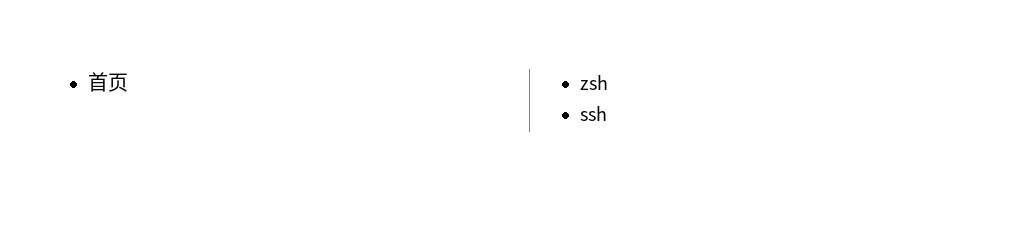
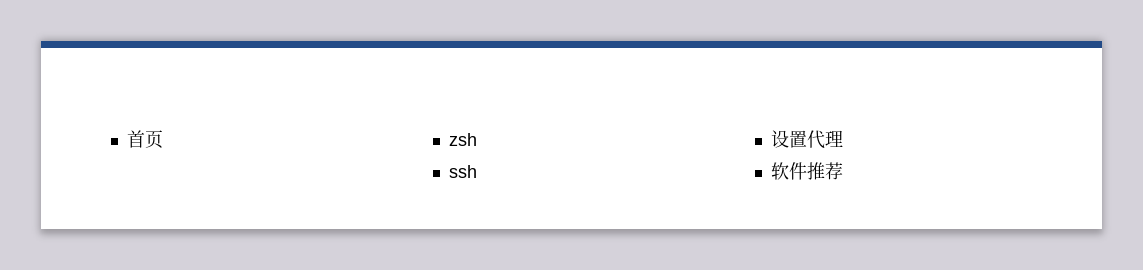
(607, 113) none -> [770,130,843,149] [770,162,843,180] // 设置代理 // 软件推荐

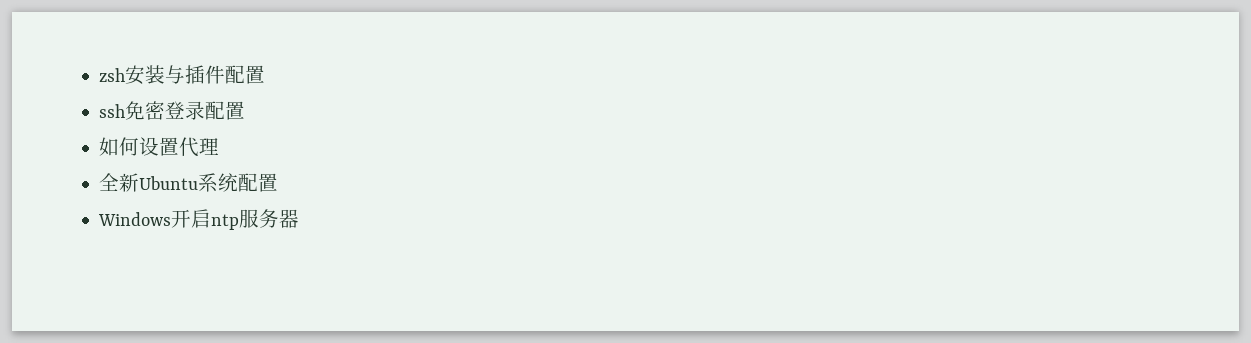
[126,130,163,149] 首页 // -> (99, 75) none
[448,165,477,178] [770,130,843,149] [770,162,843,180] // ssh // 设置代理 // 软件推荐 -> [125,65,266,85] [99,101,246,120] [99,137,220,157] [99,173,279,192] [98,209,300,230] 安装与插件配置 // ssh免密登录配置 // 如何设置代理 // 全新Ubuntu系统配置 // Windows开启ntp服务器

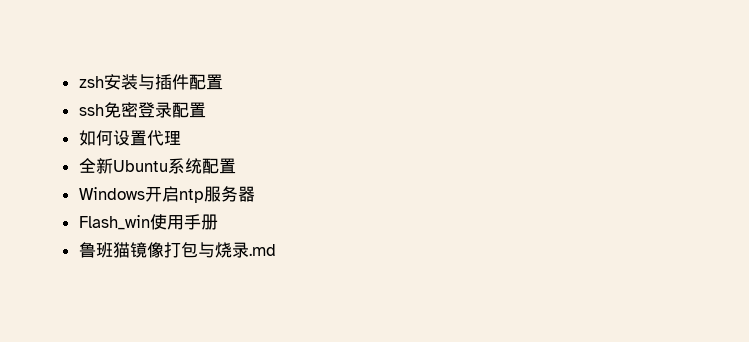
(300, 218) none -> [78,214,218,230] [78,242,276,258] // Flash_win使用手册 // 鲁班猫镜像打包与烧录.md

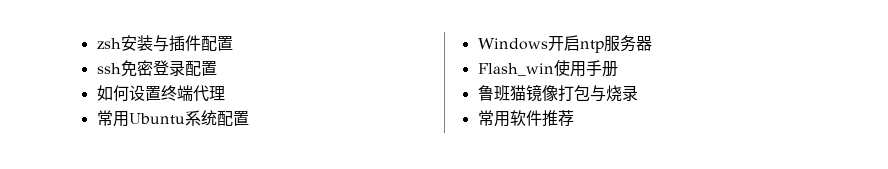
(147, 138) none -> [160,85,193,101] 终端
[78,158,113,174] 全新 -> [96,110,129,127] 常用
[248,244,276,256] .md -> [477,110,574,127] // 常用软件推荐

